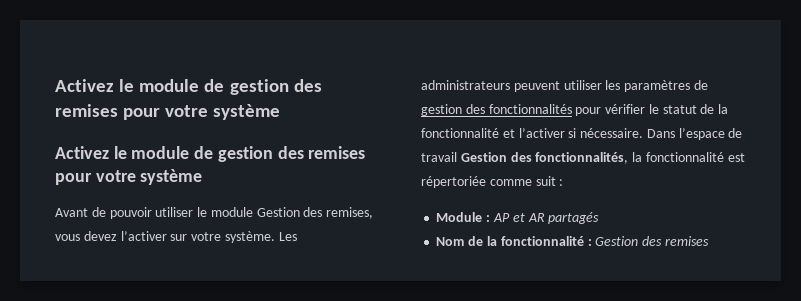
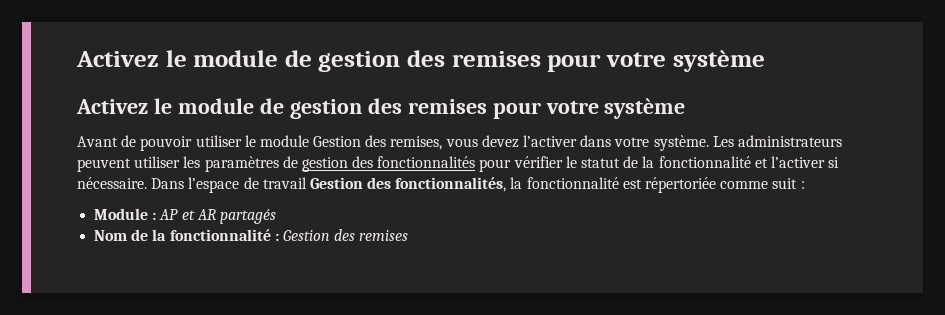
[170,234,188,241] sur -> [580,135,612,147] dans

